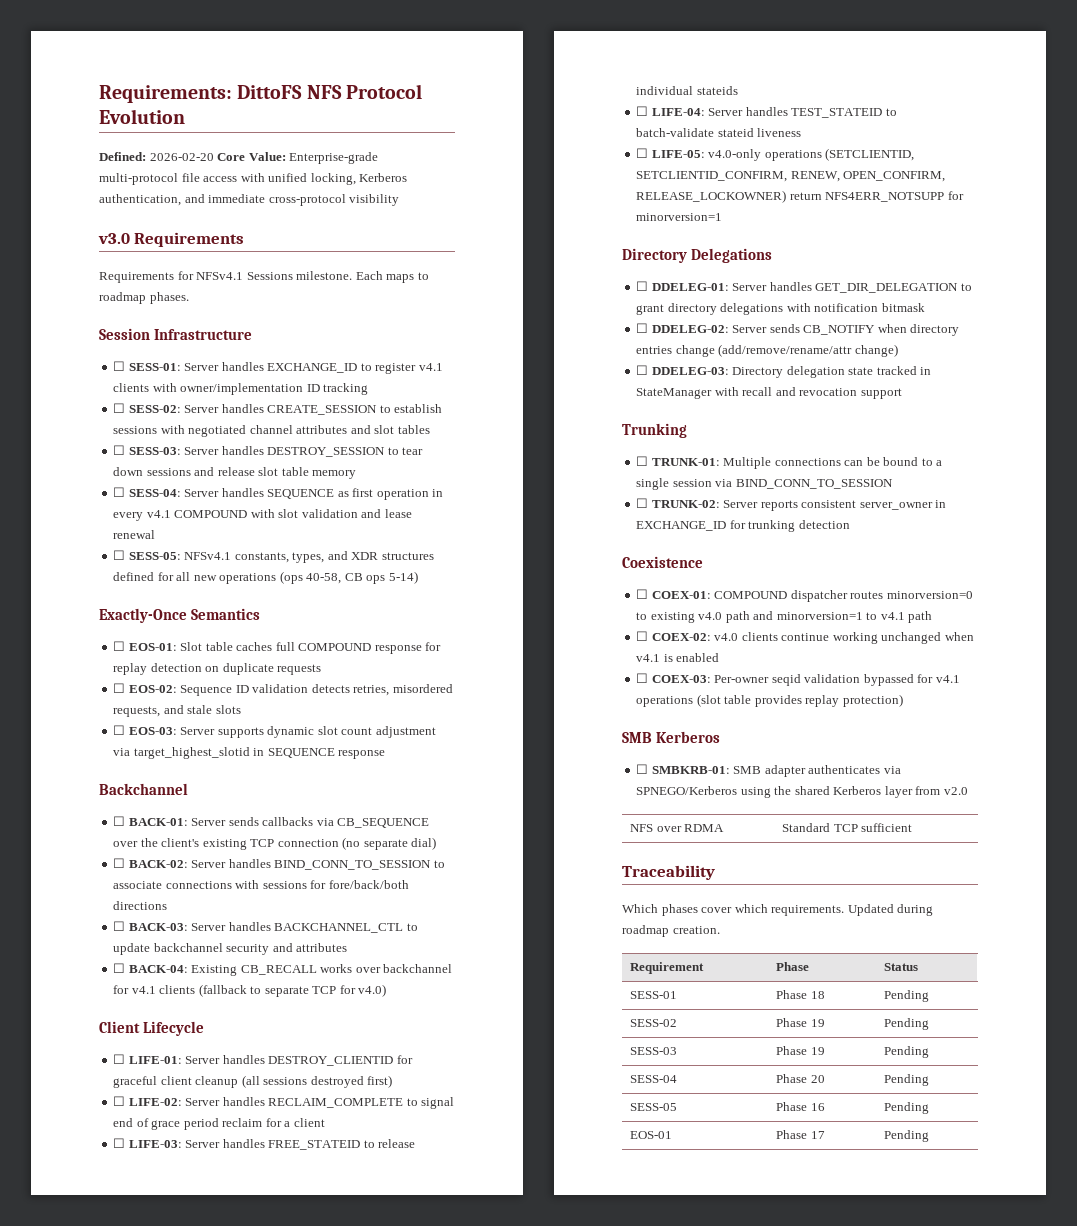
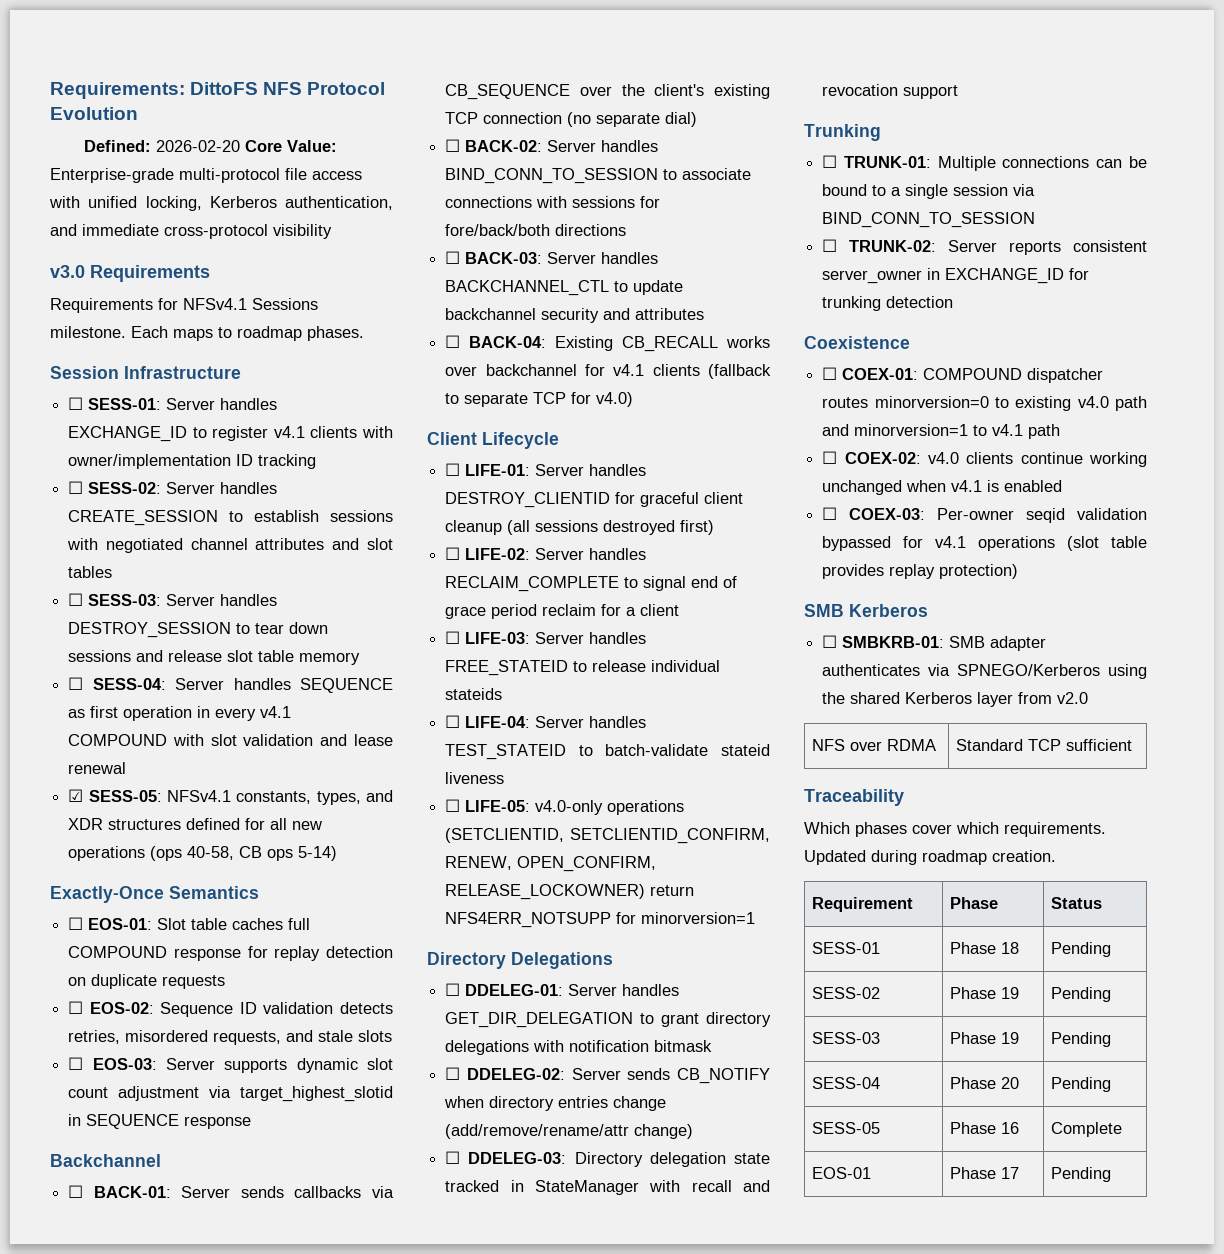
[113,550,126,560] ☐ -> [68,789,84,802] ☑
[884,1102,930,1114] Pending -> [1050,1122,1122,1137] Complete

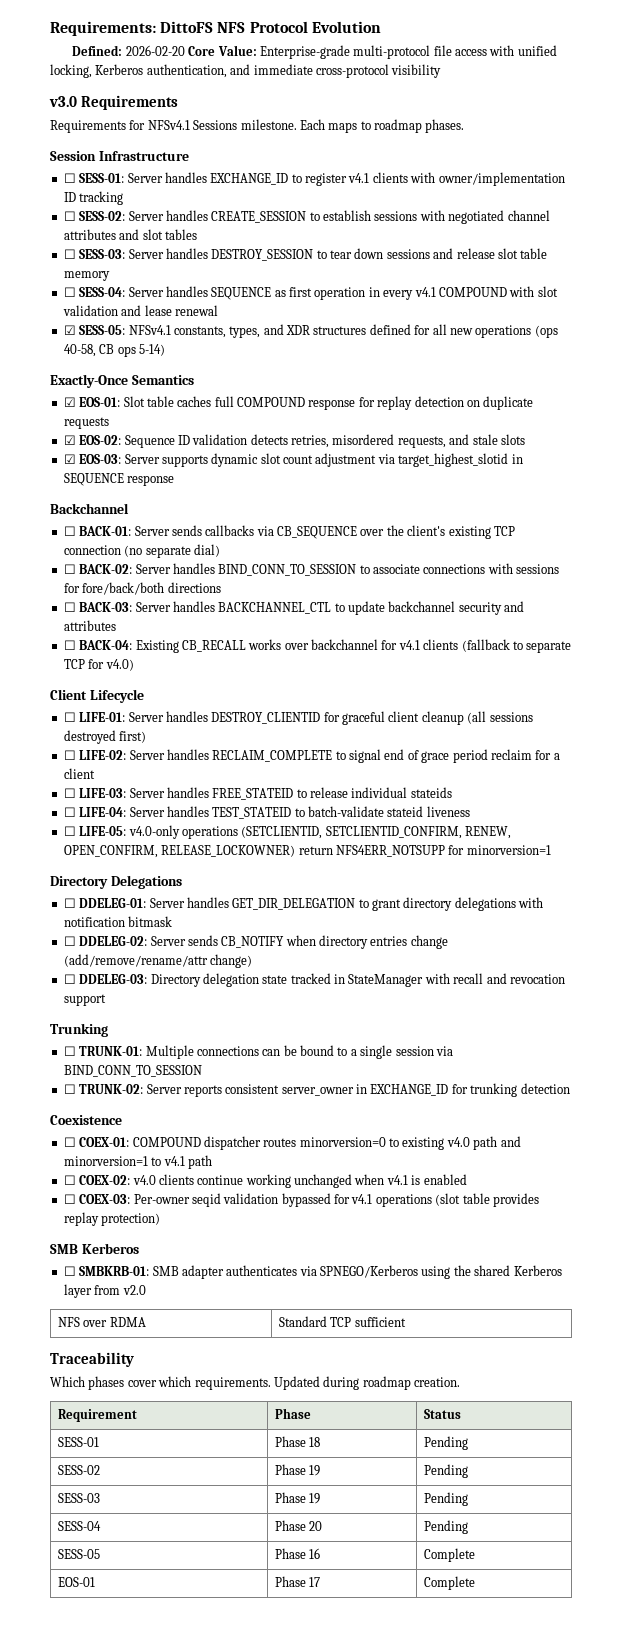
[68,917,84,930] ☐ -> [63,397,76,407] ☑
[68,1001,84,1014] ☐ -> [63,435,76,445] ☑
[68,1057,84,1070] ☐ -> [63,454,76,464] ☑
[1050,1167,1111,1182] Pending -> [424,1576,476,1590] Complete

